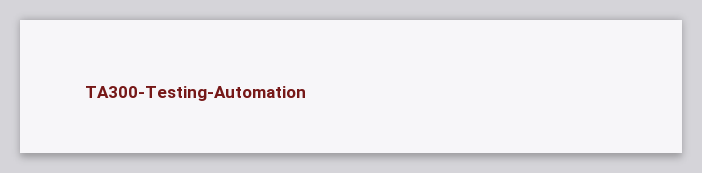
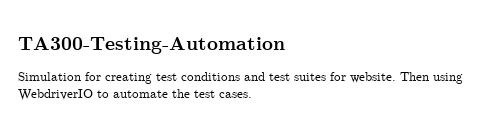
(306, 93) none -> [18,72,463,84] [18,89,252,101] // Simulation for creating test conditions and test suites for website. Then using WebdriverIO to automate the test cases.

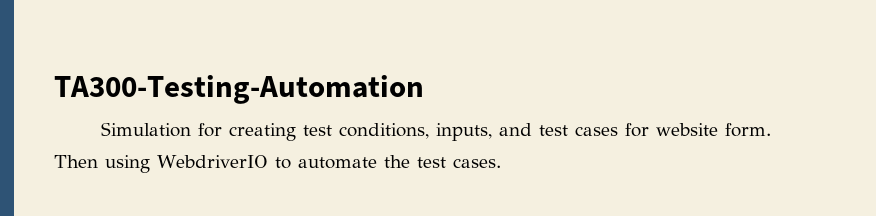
[181,72,396,83] conditions and test suites for website. -> [339,123,772,141] conditions, inputs, and test cases for website form.

